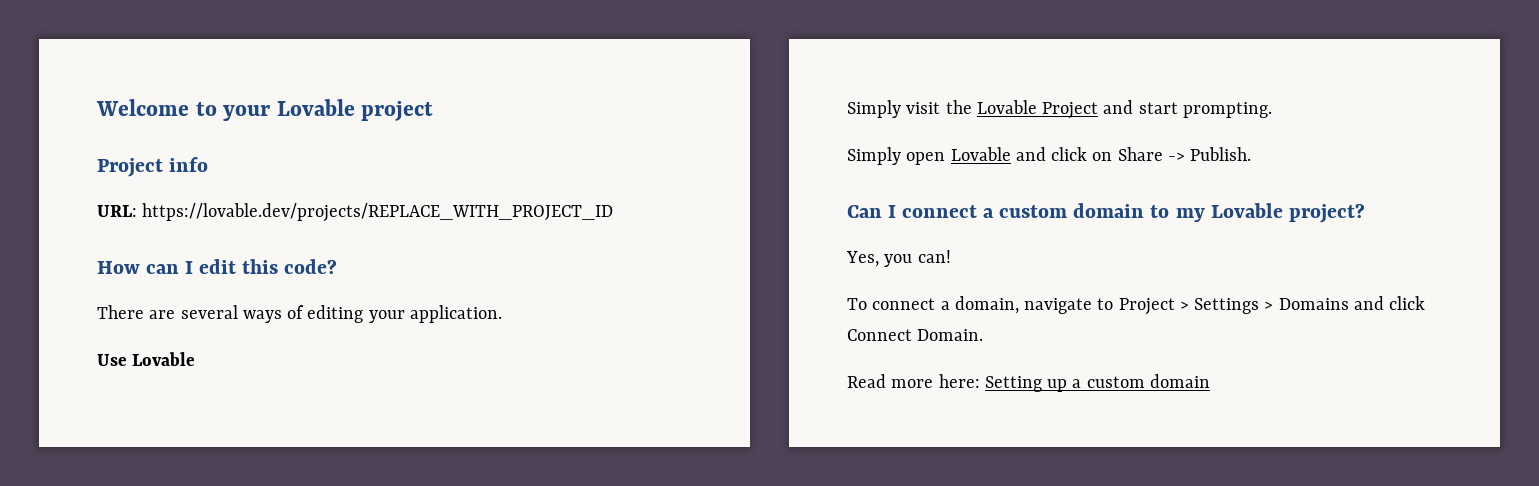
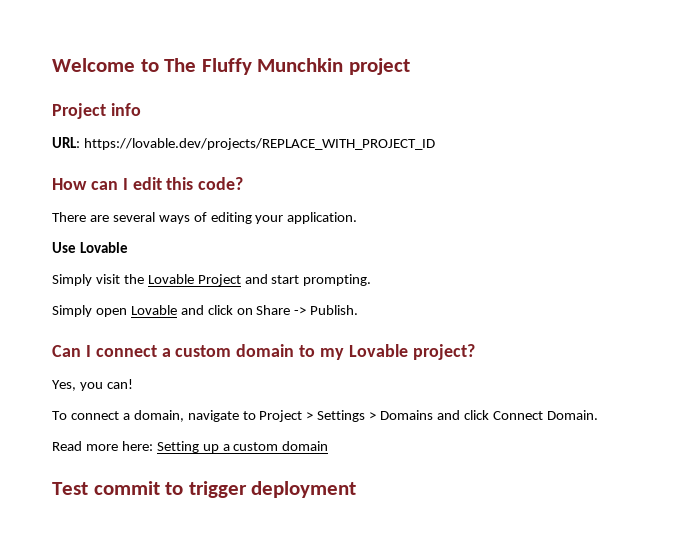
[223,99,355,121] your Lovable -> [164,58,344,75] The Fluffy Munchkin
(1210, 381) none -> [52,481,357,498] // Test commit to trigger deployment

